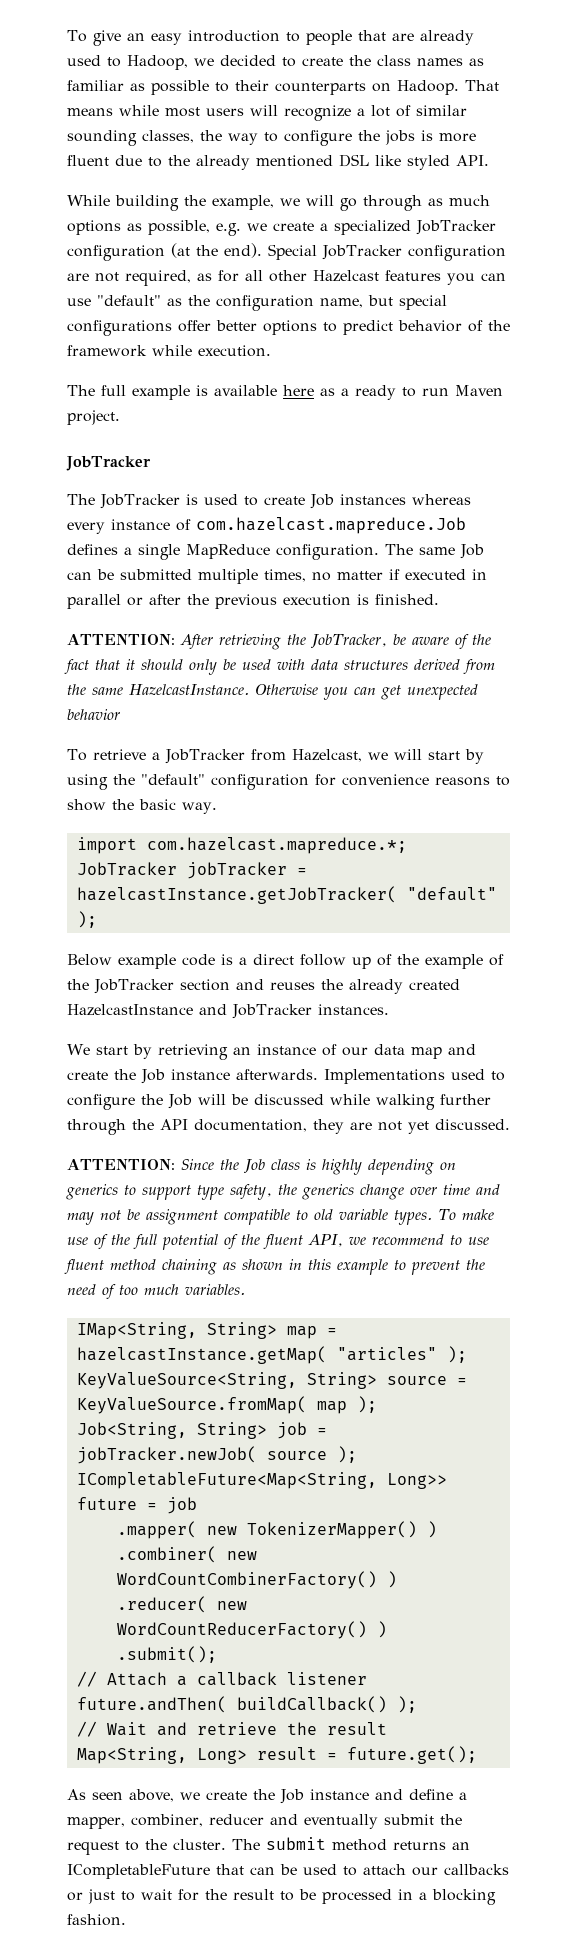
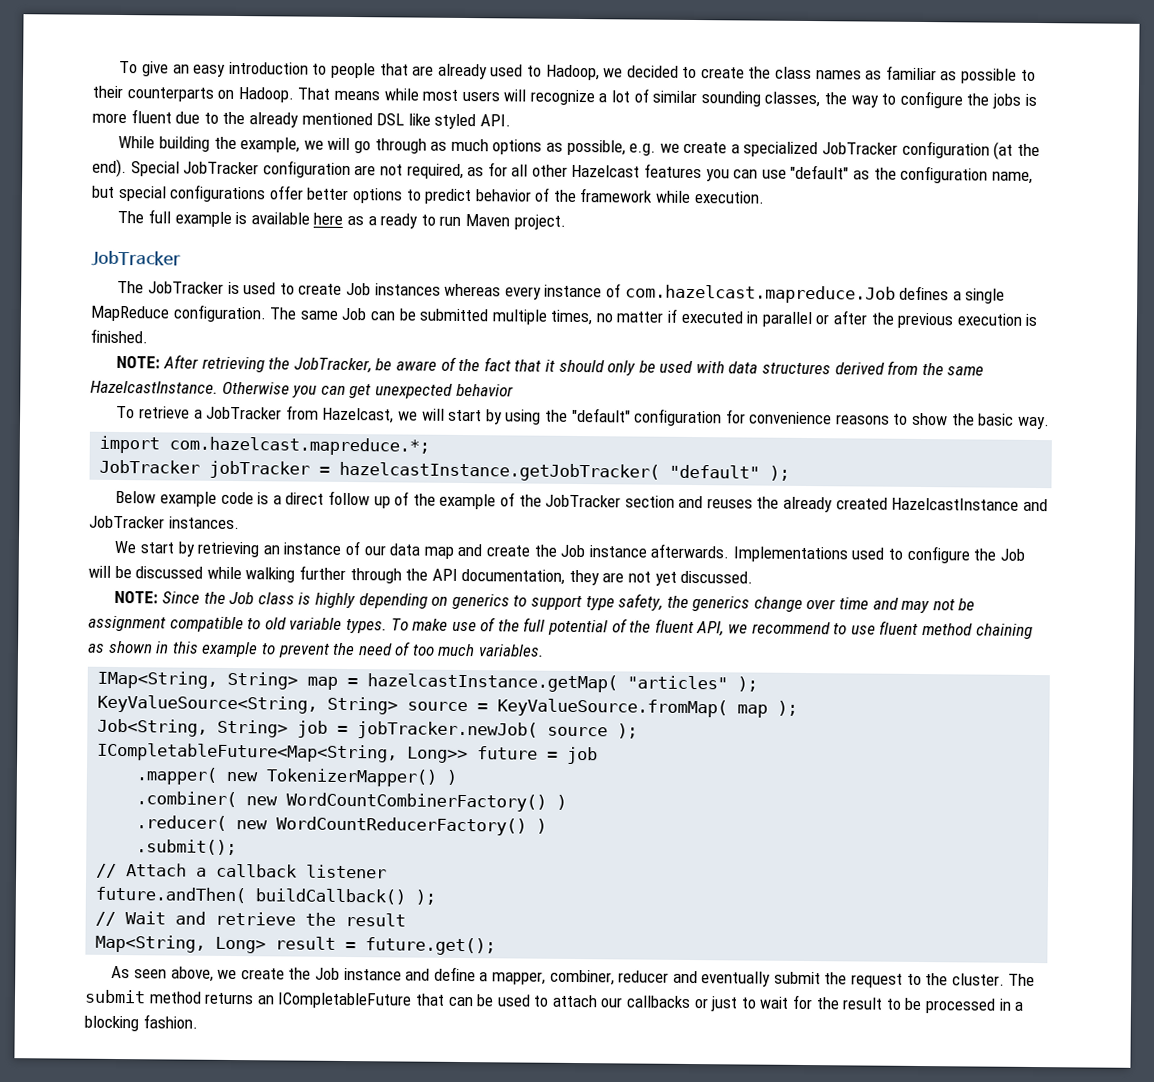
[67,634,175,645] ATTENTION: -> [116,355,161,369] NOTE:
[67,1159,175,1170] ATTENTION: -> [114,590,159,604] NOTE:

